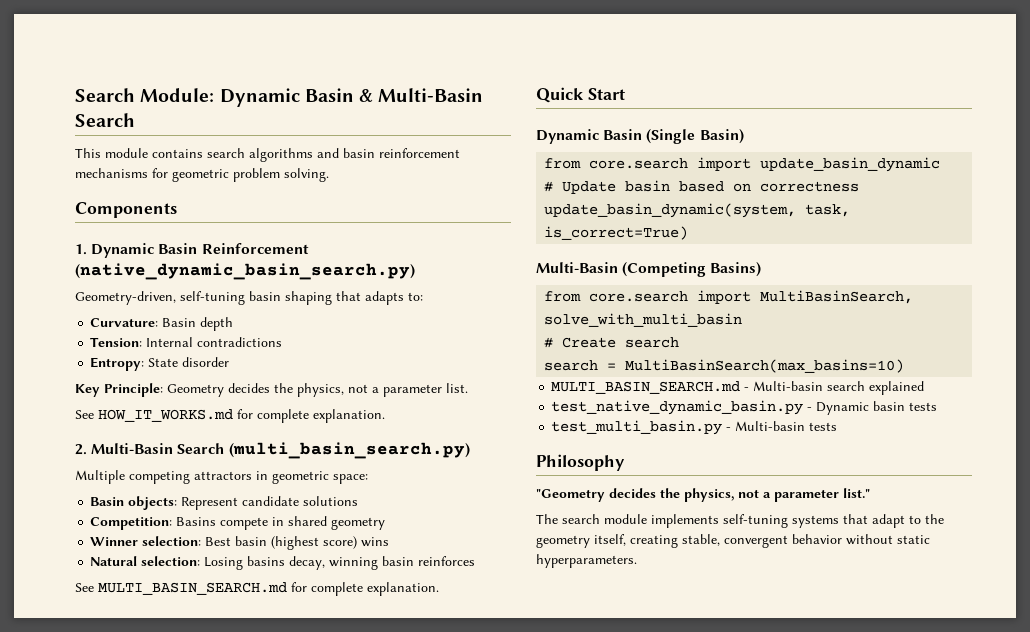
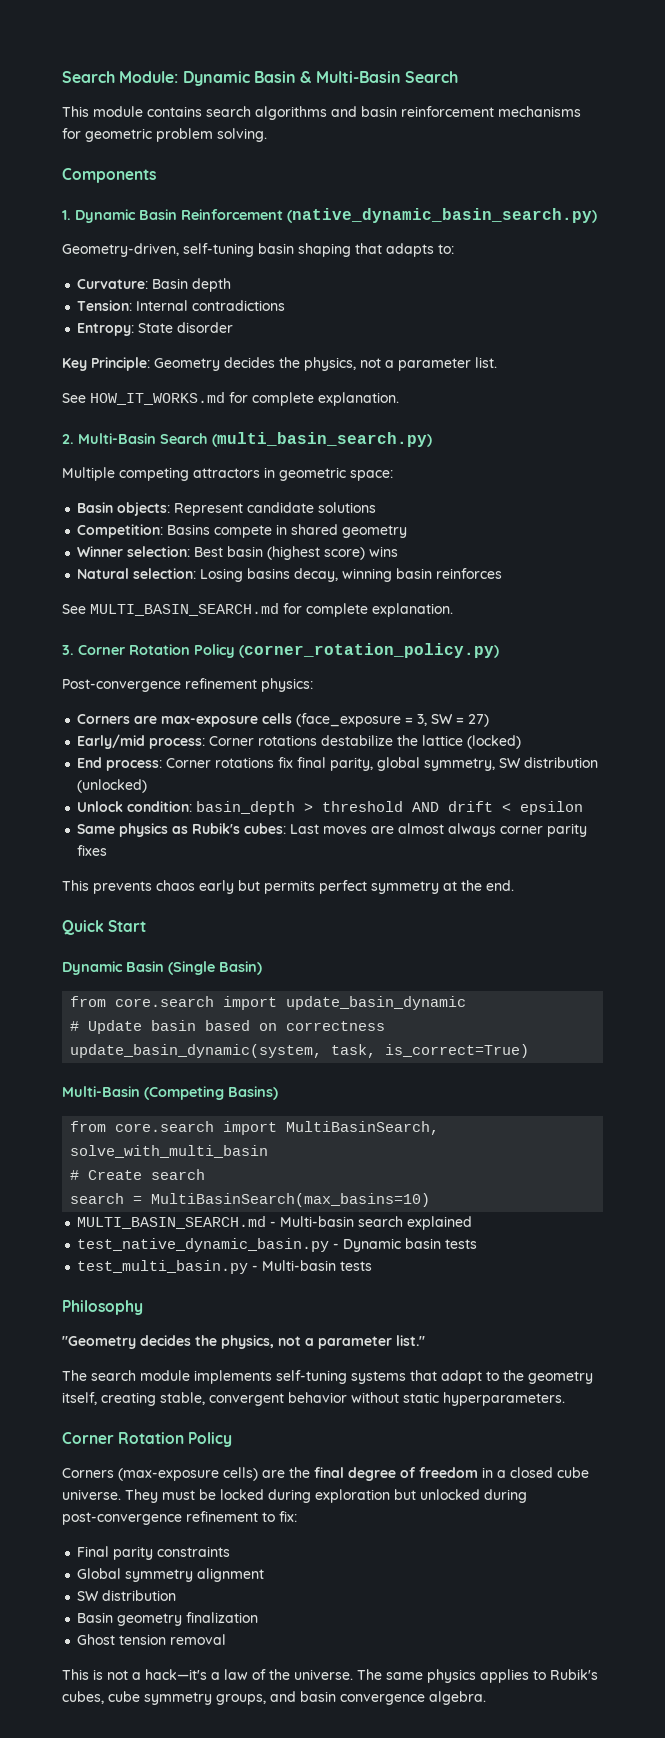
(439, 589) none -> [62,643,499,658] [62,678,313,692] [77,713,490,727] [77,734,522,749] [77,757,599,771] [77,779,148,793] [77,801,584,815] [77,823,588,837] [77,845,108,856] [62,880,514,894] // 3. Corner Rotation Policy (corner_rotation_policy.py) // Post-convergence refinement physics: // Corners are max-exposure cells (face_exposure = 3, SW = 27) // Early/mid process: Corner rotations destabilize the lattice (locked) // End process: Corner rotations fix final parity, global symmetry, SW distribution (unlocked) // Unlock condition: basin_depth > threshold AND drift < epsilon // Same physics as Rubik's cubes: Last moves are almost always corner parity fixes // This prevents chaos early but permits perfect symmetry at the end.
(637, 561) none -> [62,1432,233,1447] [62,1467,589,1481] [62,1489,527,1503] [62,1511,297,1525] [77,1546,231,1560] [77,1568,265,1582] [77,1590,177,1601] [77,1612,259,1626] [77,1634,227,1645] [62,1669,598,1683] [62,1691,486,1705] // Corner Rotation Policy // Corners (max-exposure cells) are the final degree of freedom in a closed cube universe. They must be locked during exploration but unlocked during post-convergence refinement to fix: // Final parity constraints // Global symmetry alignment // SW distribution // Basin geometry finalization // Ghost tension removal // This is not a hack—it's a law of the universe. The same physics applies to Rubik's cubes, cube symmetry groups, and basin convergence algebra.

